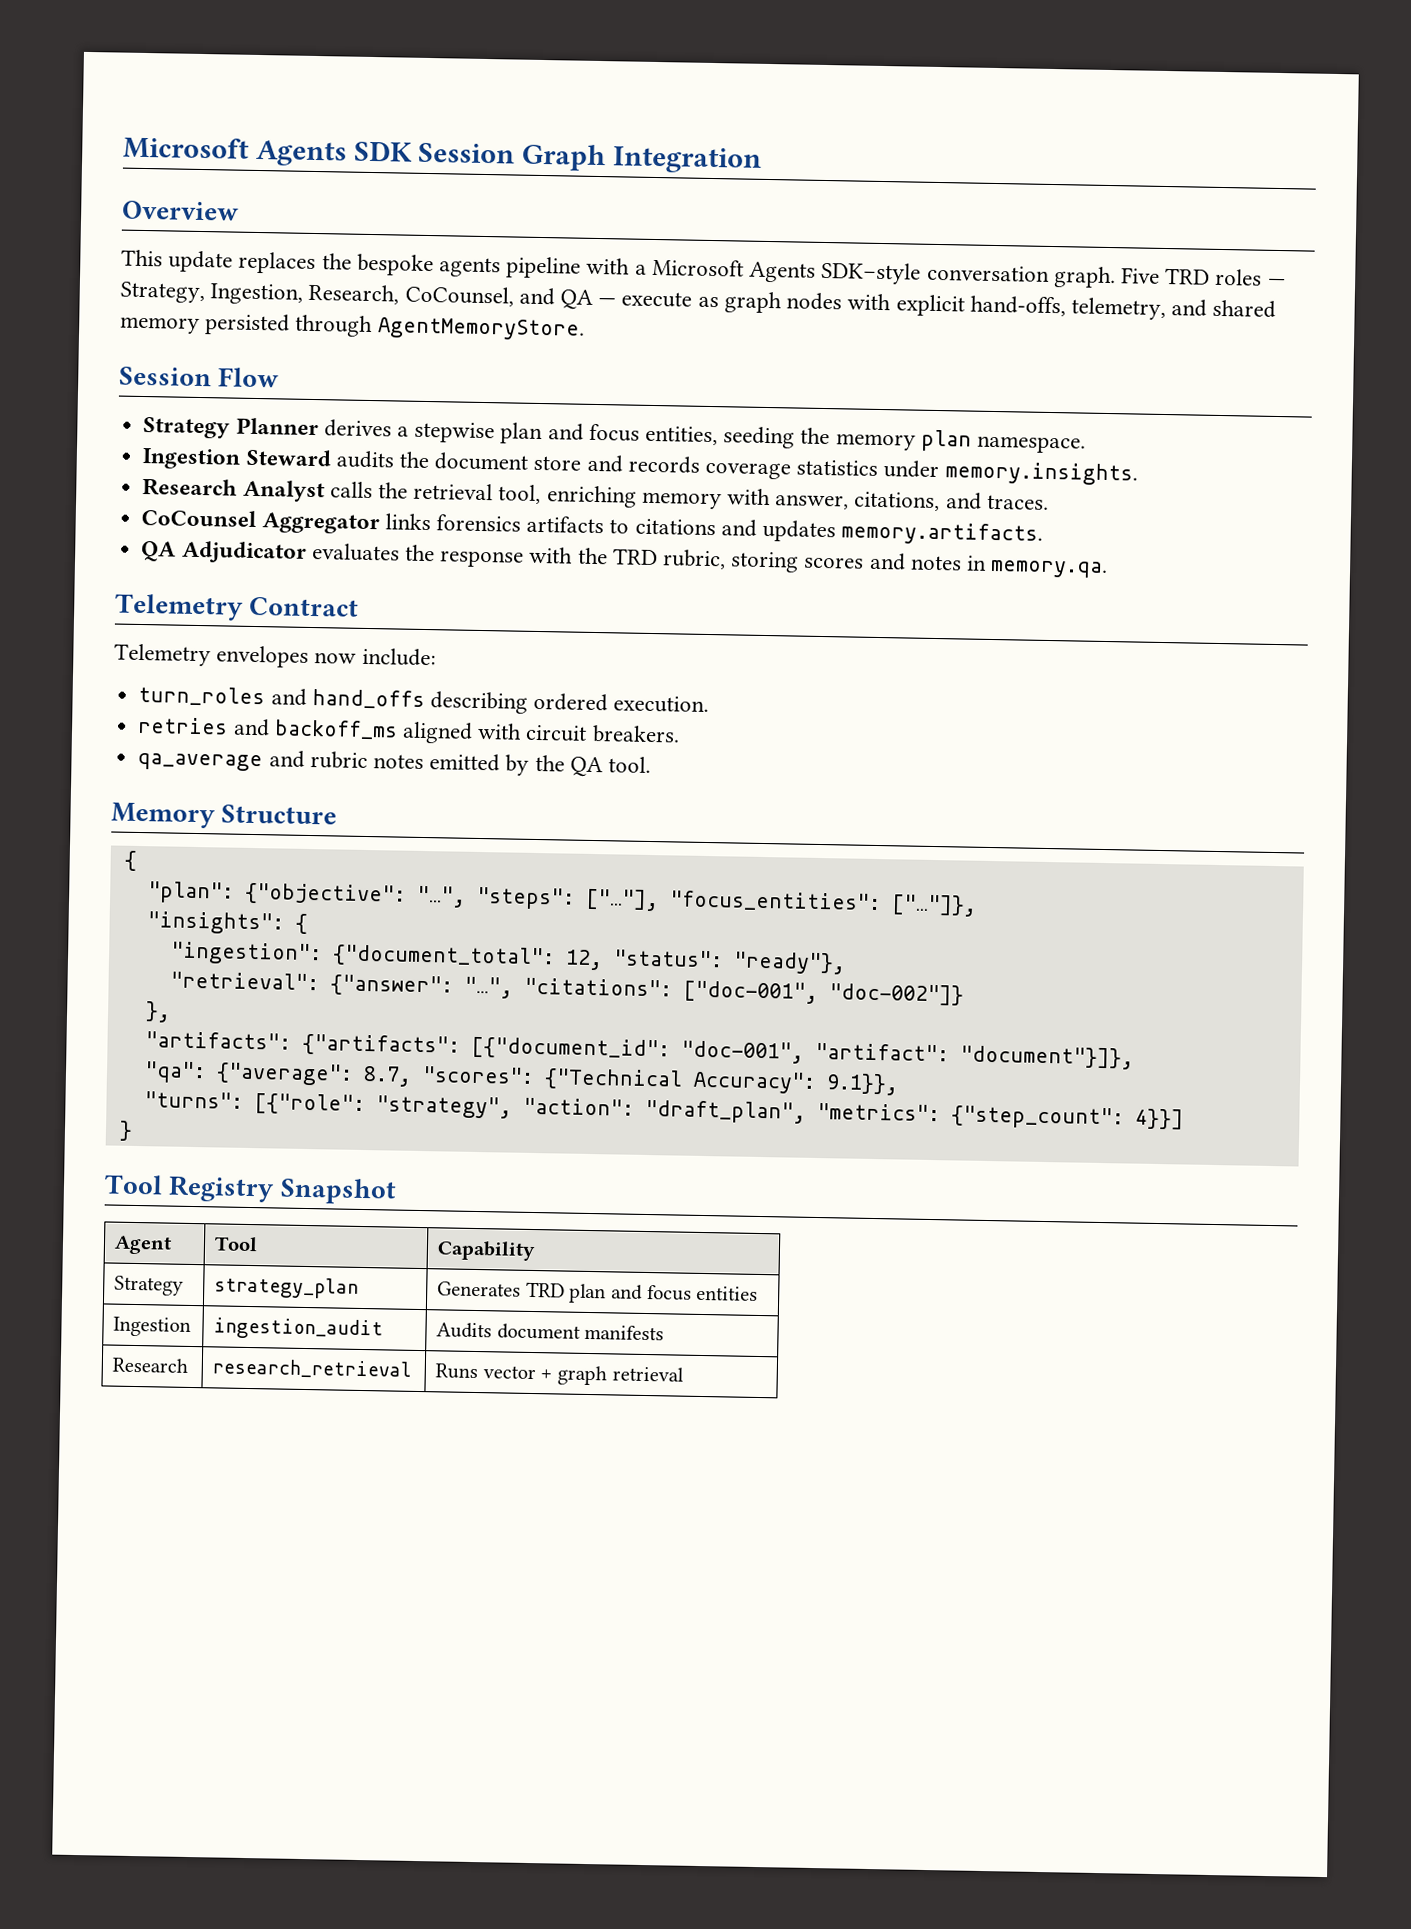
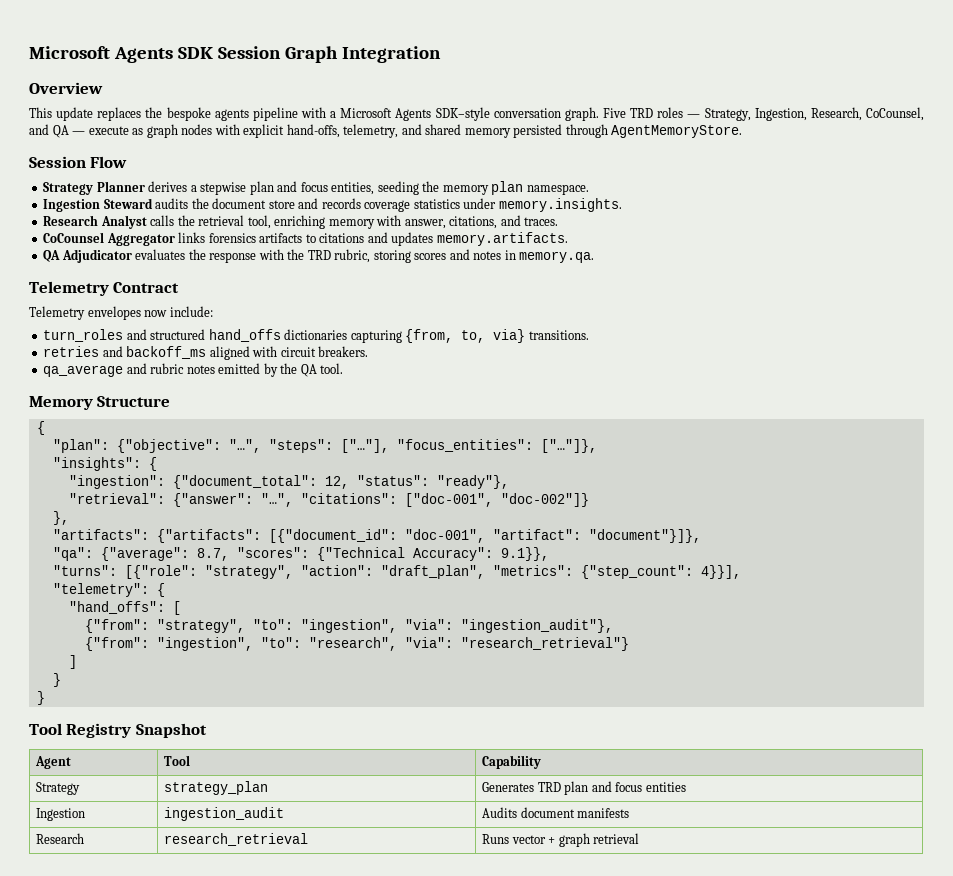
[311,689,710,714] hand_offs describing ordered execution. -> [150,329,589,343] structured hand_offs dictionaries capturing {from, to, via} transitions.
[1134,1108,1184,1130] 4}}] -> [700,565,741,579] [52,583,165,597] [68,601,181,615] [84,619,613,633] [84,637,629,651] [68,655,77,669] [52,673,61,687] 4}}], // "telemetry": { // "hand_offs": [ // {"from": "strategy", "to": "ingestion", "via": "ingestion_audit"}, // {"from": "ingestion", "to": "research", "via": "research_retrieval"} // ] // }

